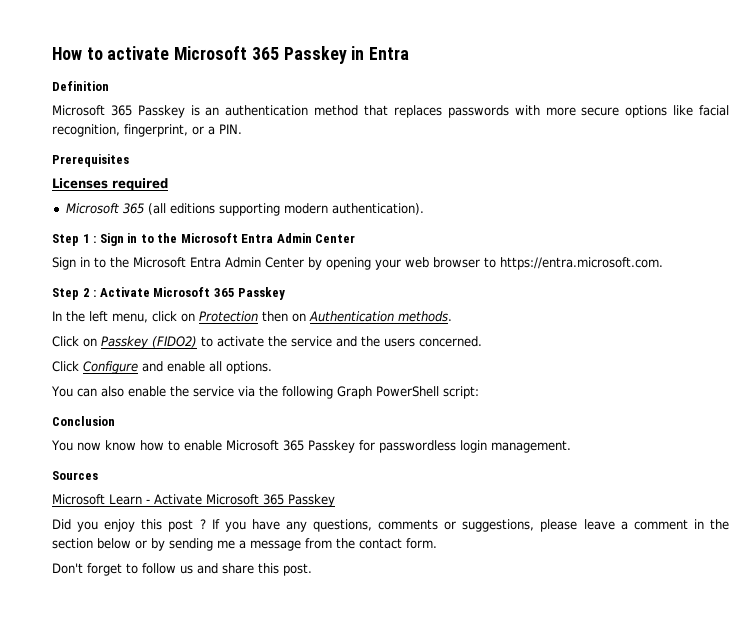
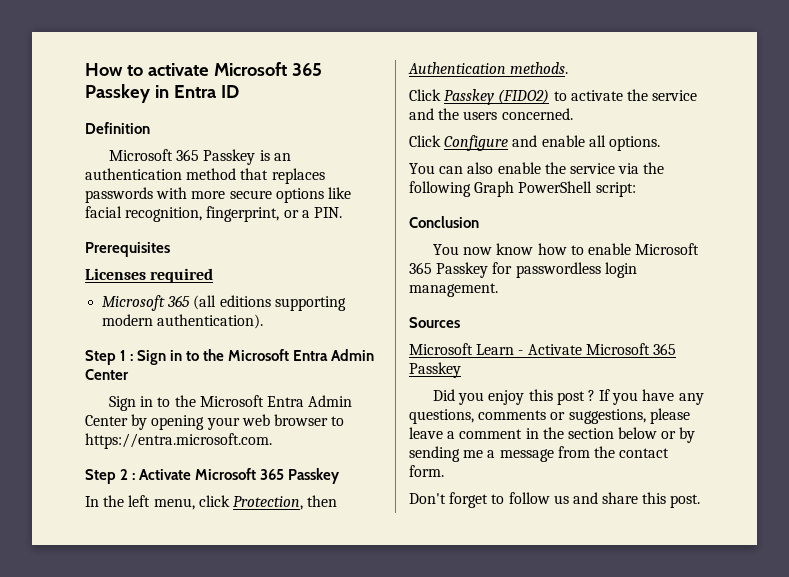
(410, 53) none -> [220,85,239,98] ID
[181,311,306,322] on Protection then on -> [232,495,338,510] Protection, then
[83,338,97,347] on -> (441, 95) none

